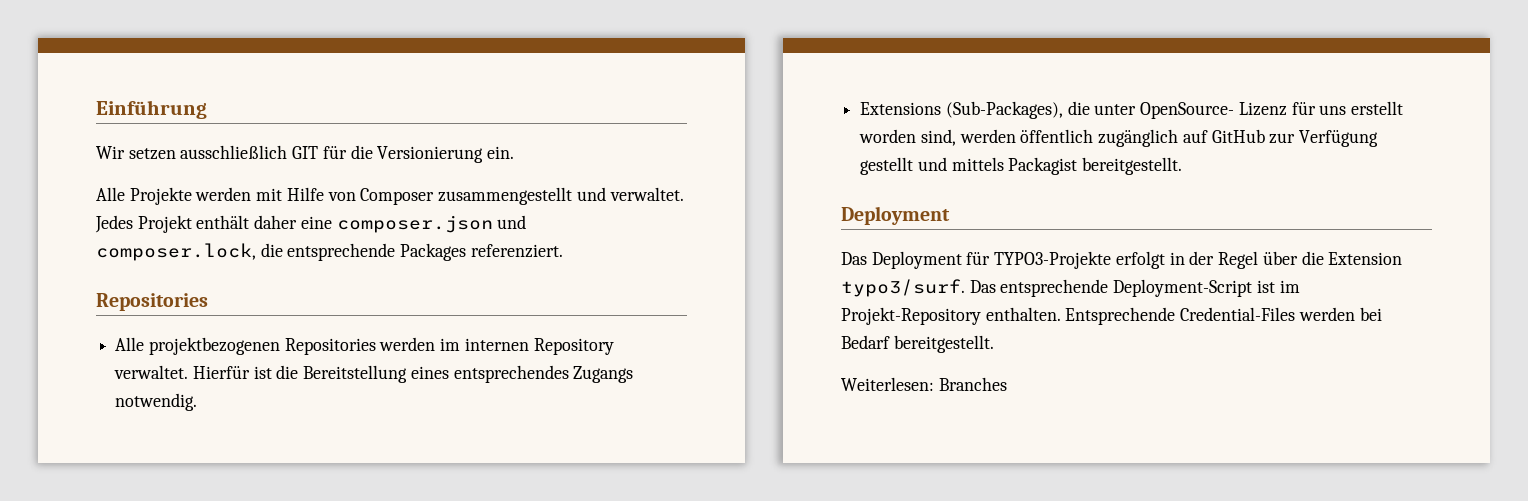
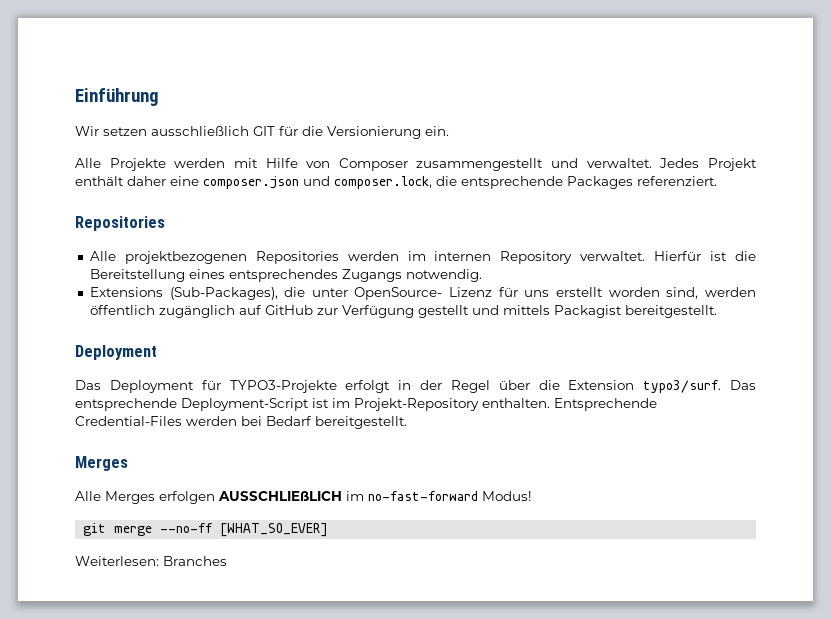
(994, 344) none -> [75,456,128,471] [75,491,532,504] [83,523,329,537] // Merges // Alle Merges erfolgen AUSSCHLIEßLICH im no-fast-forward Modus! // git merge --no-ff [WHAT_SO_EVER]

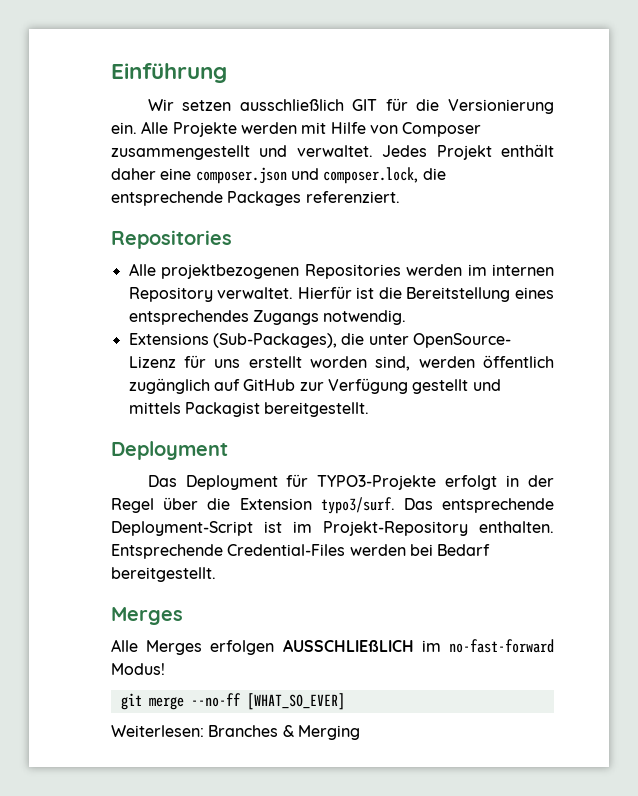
(449, 131) // -> (137, 128) none
(227, 561) none -> [282,725,360,740] & Merging

